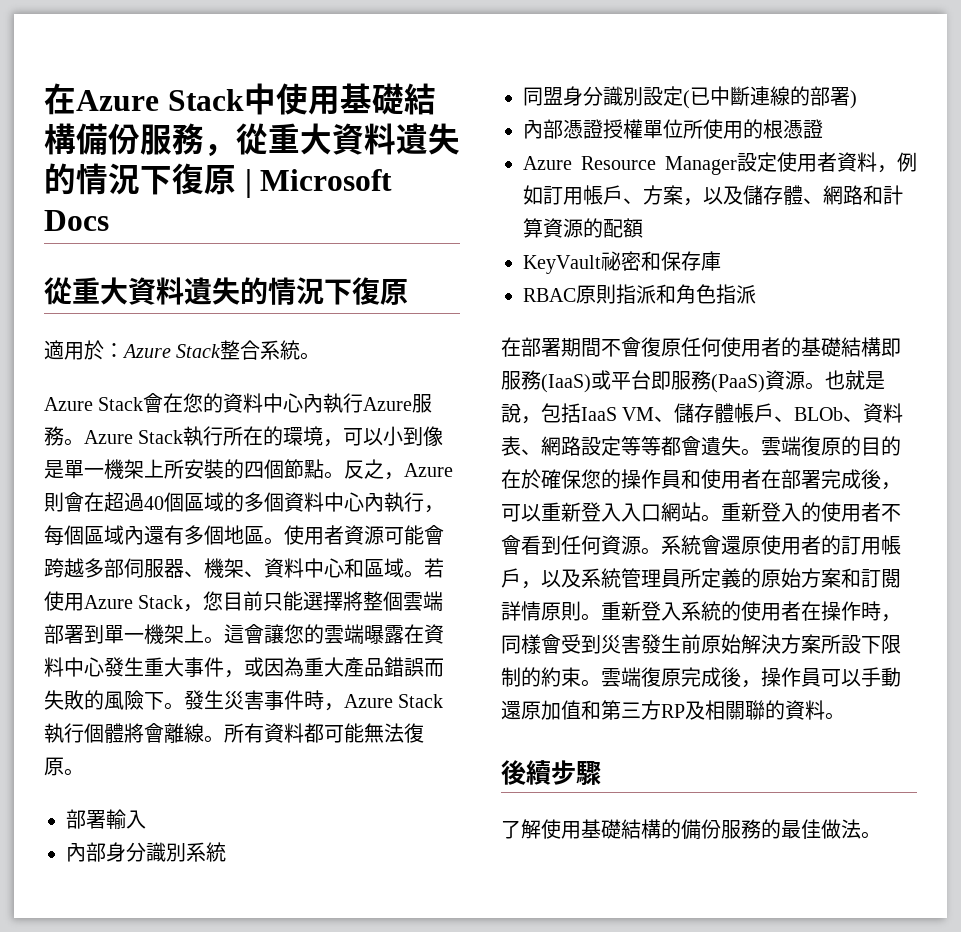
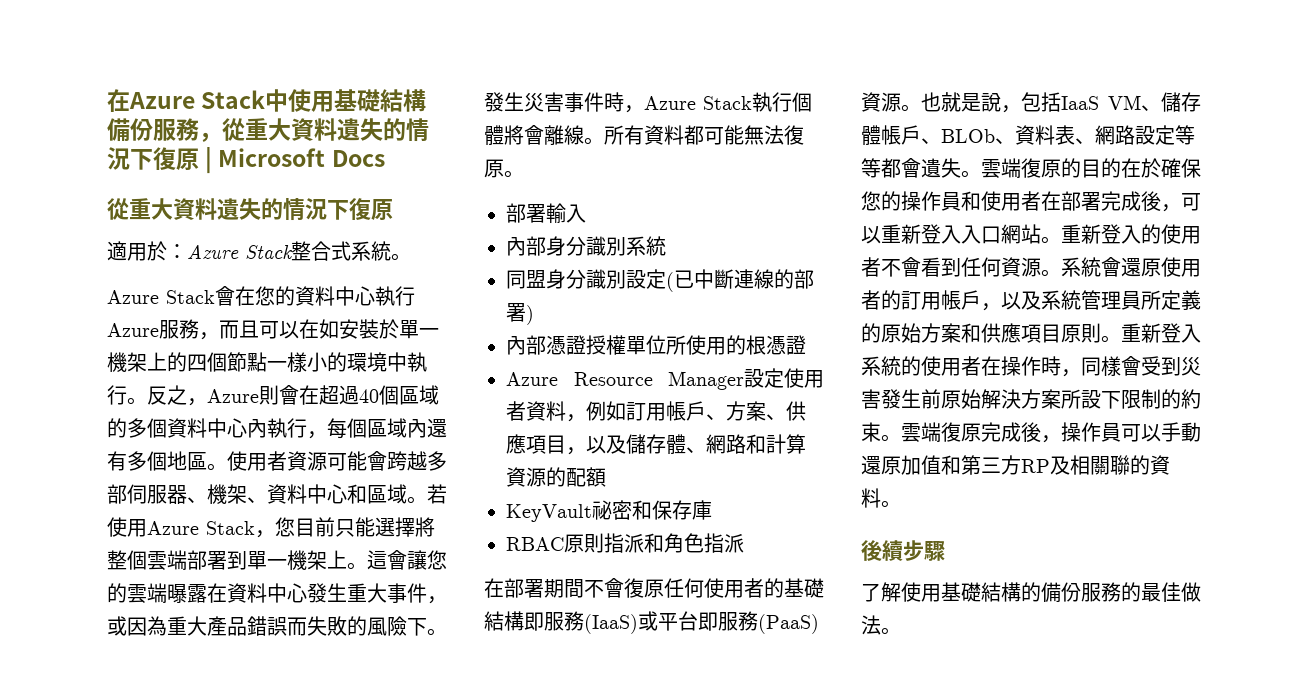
(261, 350) none -> [331,241,351,261] 式
[303,394,324,413] 內 -> (375, 296) none
[64,426,444,447] [44,459,224,479] 。Azure Stack執行所在的環境，可以小到像是單一機架上所安裝 -> [199,319,439,340] [107,352,167,372] ，而且可以在如安裝於單一機架上
(324, 469) none -> [267,352,427,372] [107,385,127,405] 一樣小的環境中執行
(683, 195) none -> [766,401,806,421] [506,434,566,454] 、供應項目
[861,569,901,588] [501,601,541,621] 訂閱詳情 -> [981,323,1061,343] 供應項目

